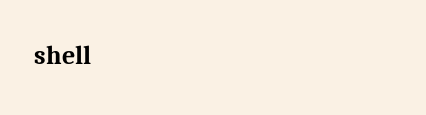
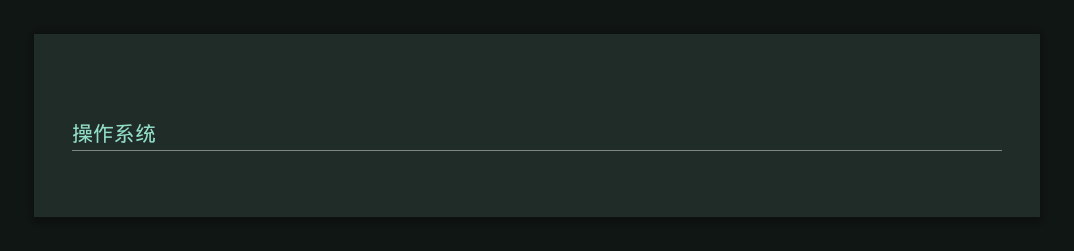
[34,45,91,64] shell -> [72,124,156,143] 操作系统

